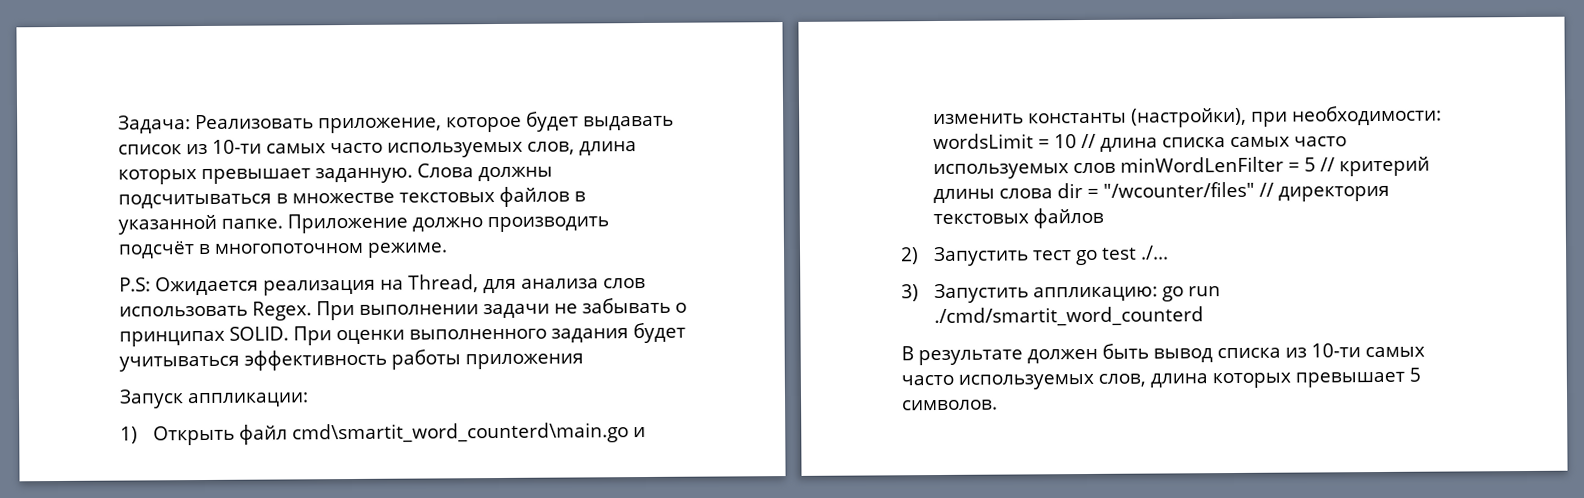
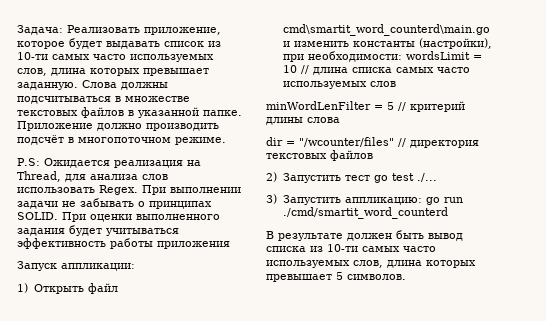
(1116, 168) none -> (396, 84) //
(1053, 193) none -> (340, 120) //

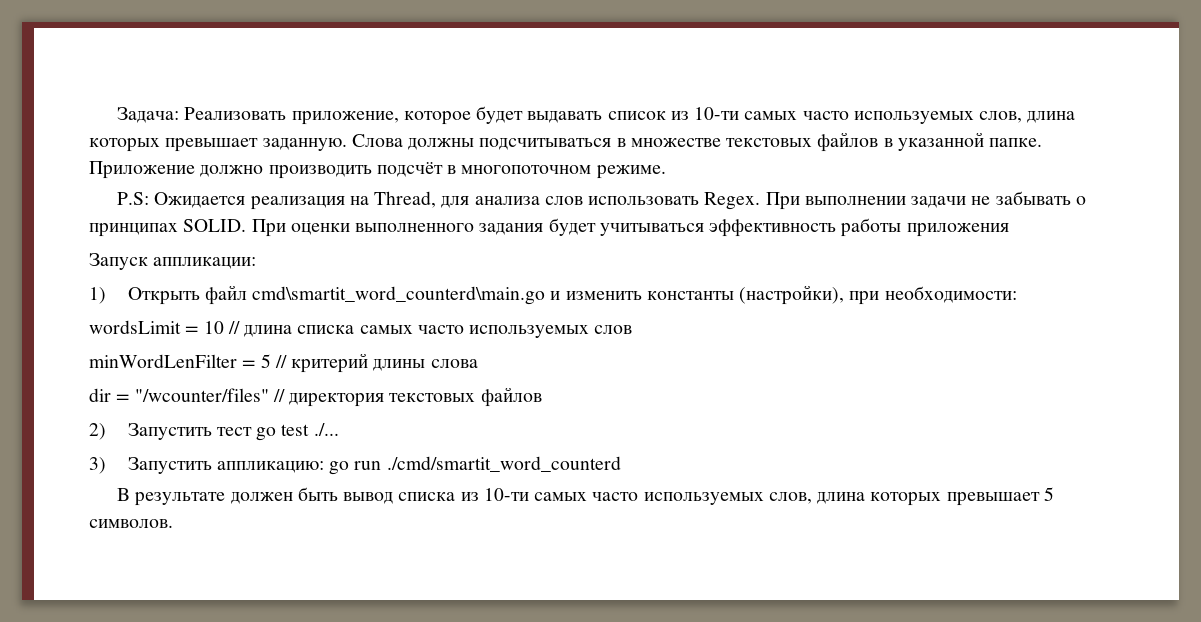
(402, 56) none -> (1017, 294) //

